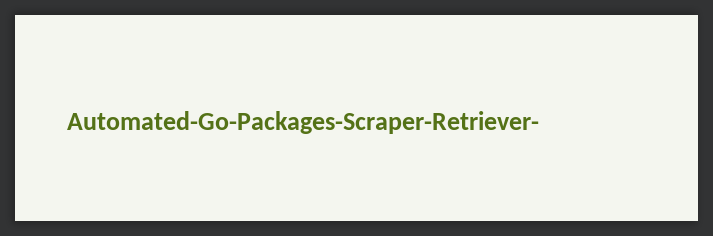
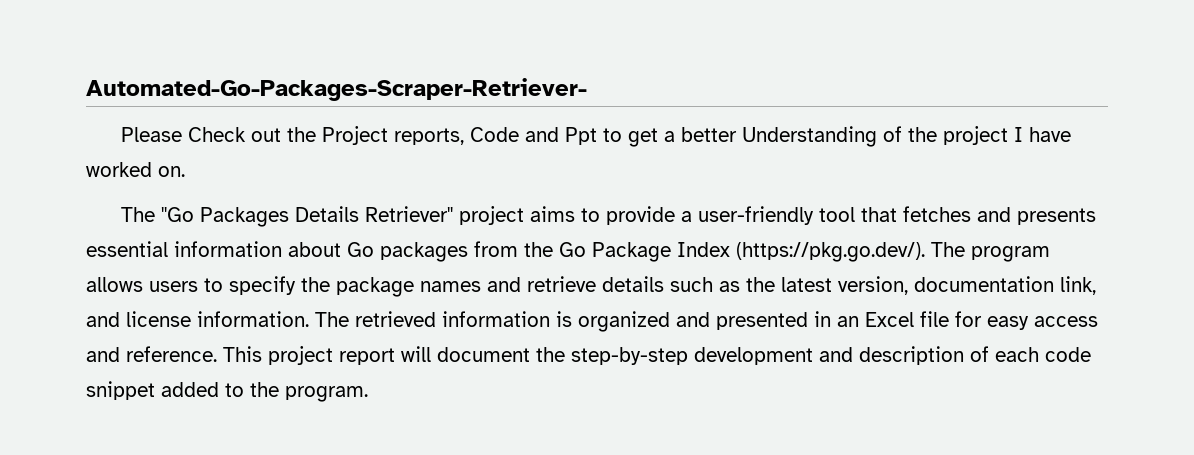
(539, 122) none -> [120,126,1071,147] [86,162,185,177] [120,206,1096,227] [86,241,1050,262] [86,276,1096,297] [86,311,1098,332] [86,346,1091,365] [86,381,368,402] // Please Check out the Project reports, Code and Ppt to get a better Understanding of the project I have worked on. // The "Go Packages Details Retriever" project aims to provide a user-friendly tool that fetches and presents essential information about Go packages from the Go Package Index (https://pkg.go.dev/). The program allows users to specify the package names and retrieve details such as the latest version, documentation link, and license information. The retrieved information is organized and presented in an Excel file for easy access and reference. This project report will document the step-by-step development and description of each code snippet added to the program.

